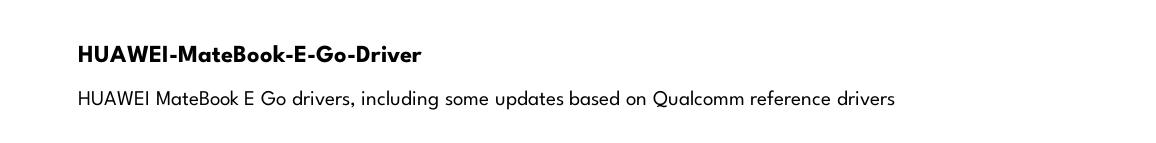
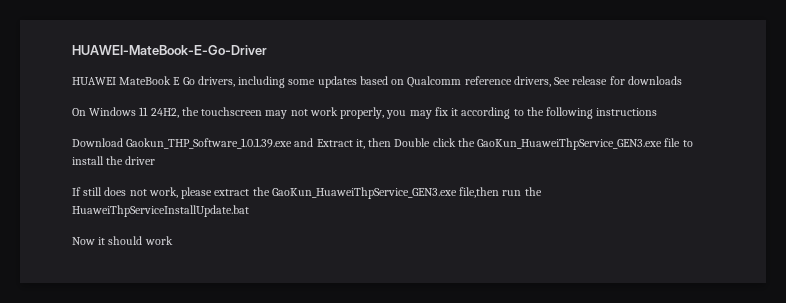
[837,90,896,106] drivers -> [513,76,682,87] [72,107,658,119] [72,138,693,150] [72,156,156,165] [72,187,542,199] [72,205,249,217] [72,236,173,245] drivers, See release for downloads // On Windows 11 24H2, the touchscreen may not work properly, you may fix it according to the following instructions // Download Gaokun_THP_Software_1.0.1.39.exe and Extract it, then Double click the GaoKun_HuaweiThpService_GEN3.exe file to install the driver // If still does not work, please extract the GaoKun_HuaweiThpService_GEN3.exe file,then run the HuaweiThpServiceInstallUpdate.bat // Now it should work

